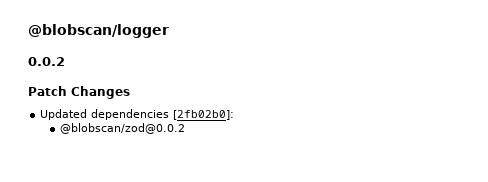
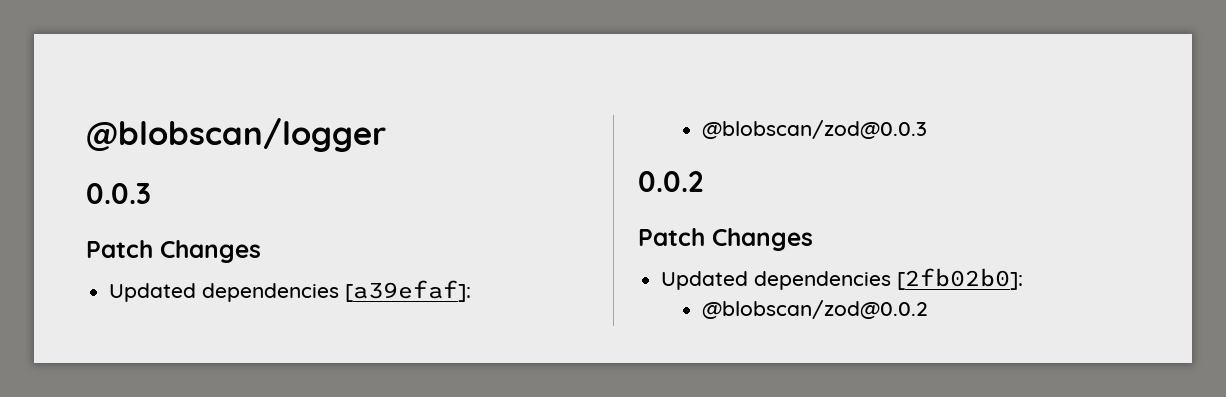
(169, 31) none -> [86,183,151,204] [86,240,261,263] [109,280,472,302] [701,120,927,139] // 0.0.3 // Patch Changes // Updated dependencies [a39efaf]: // @blobscan/zod@0.0.3

